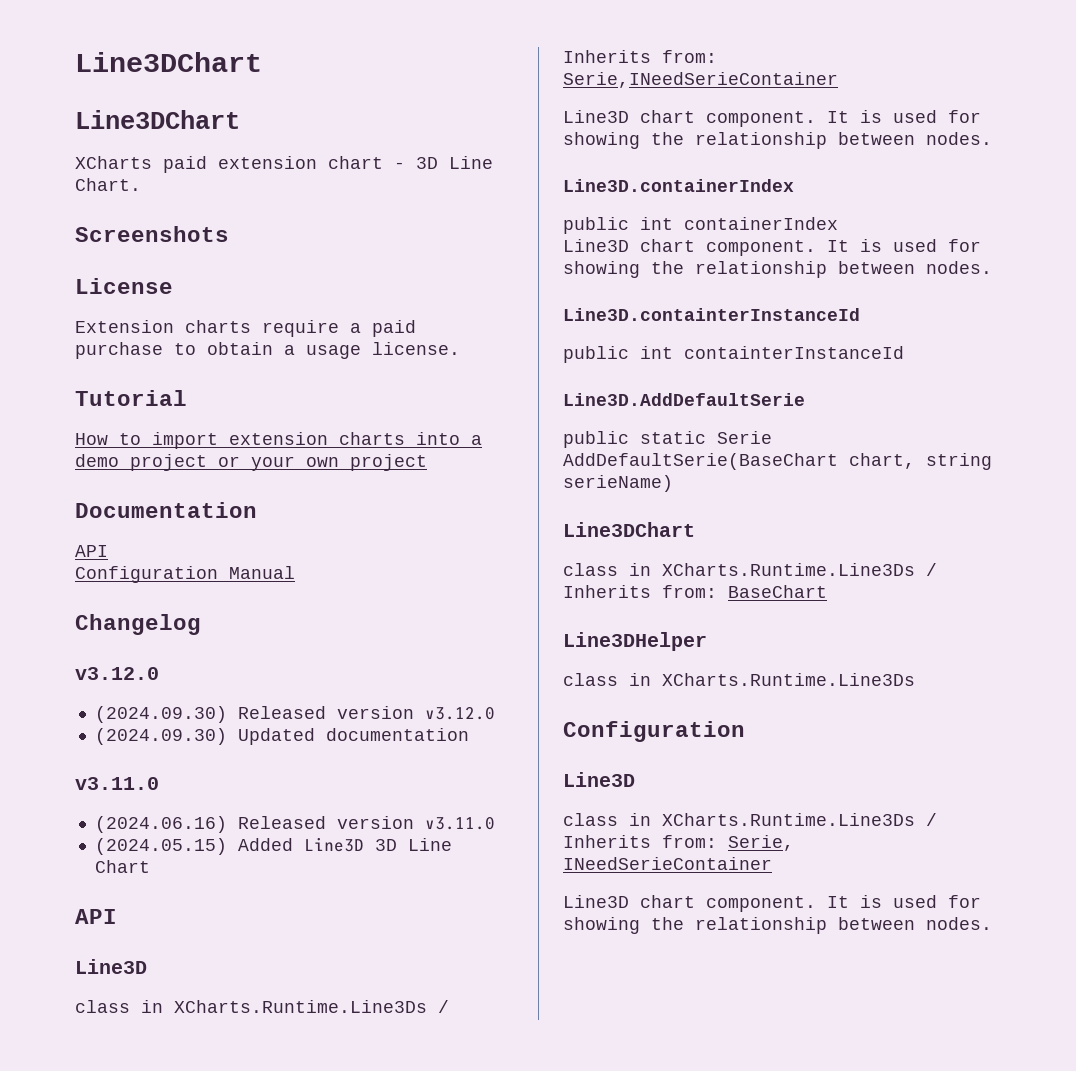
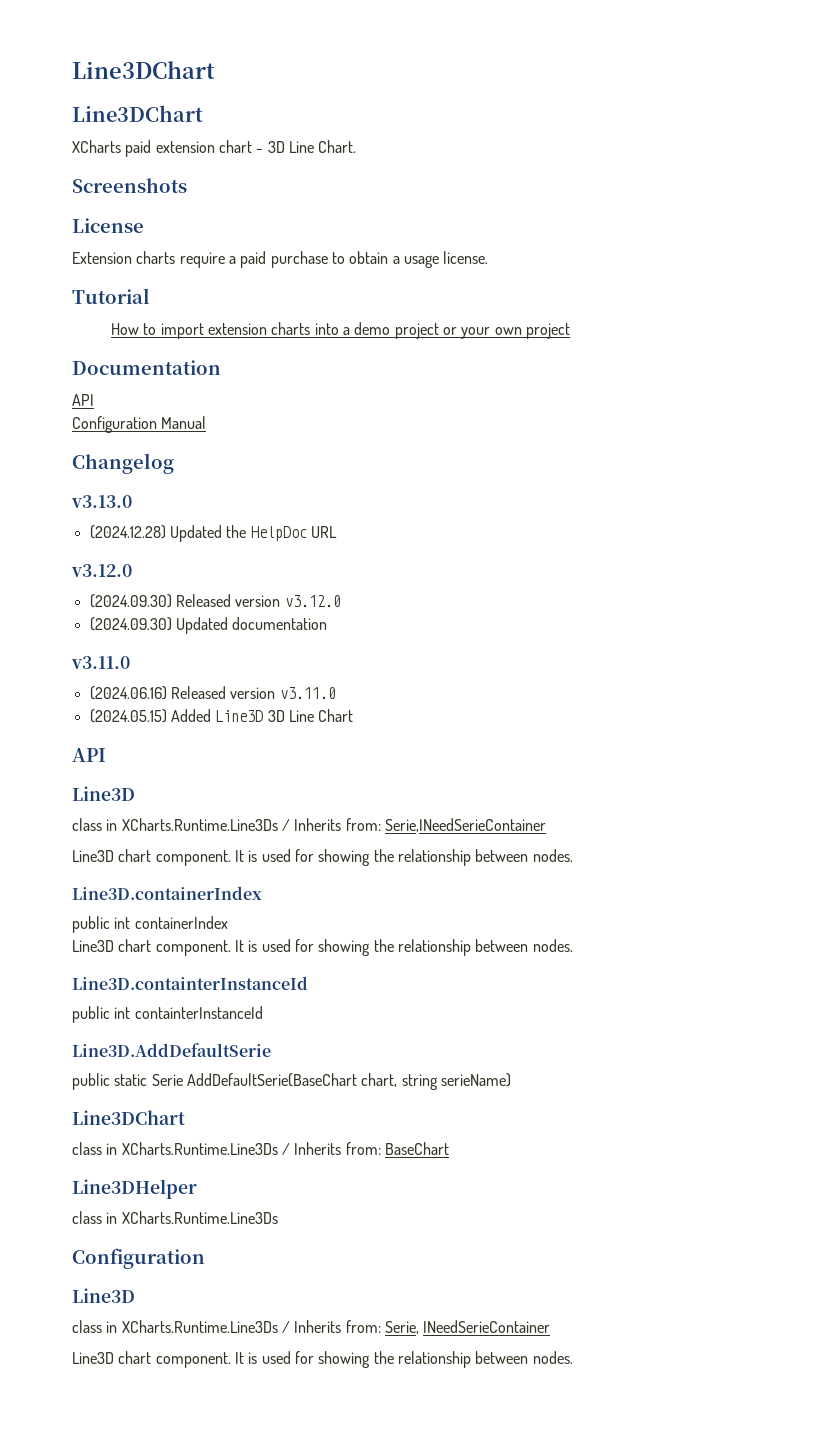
(201, 624) none -> [71,495,132,508] [89,525,337,542] // v3.13.0 // (2024.12.28) Updated the HelpDoc URL

